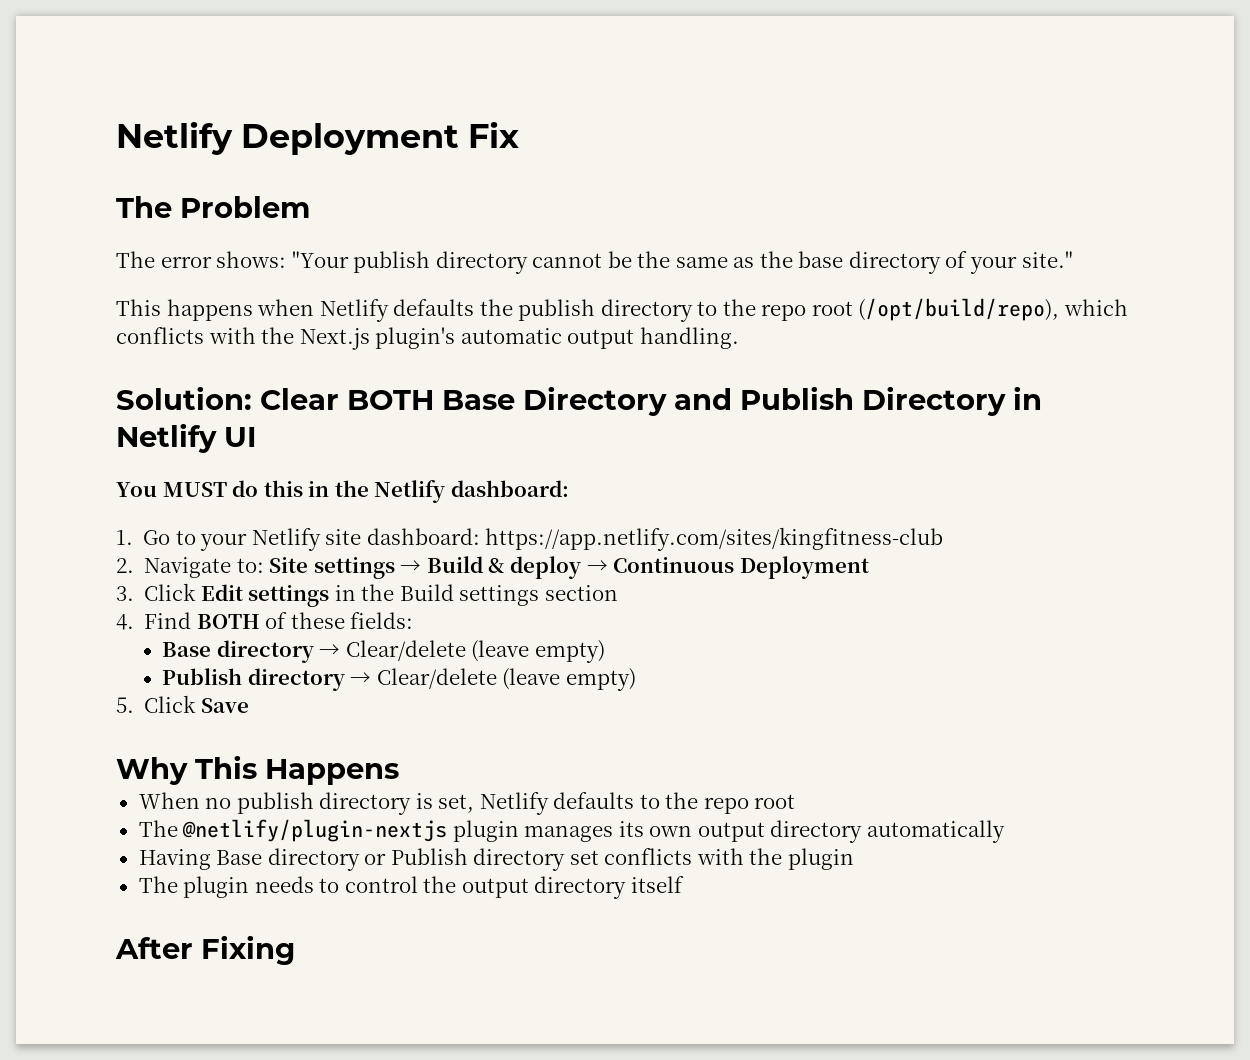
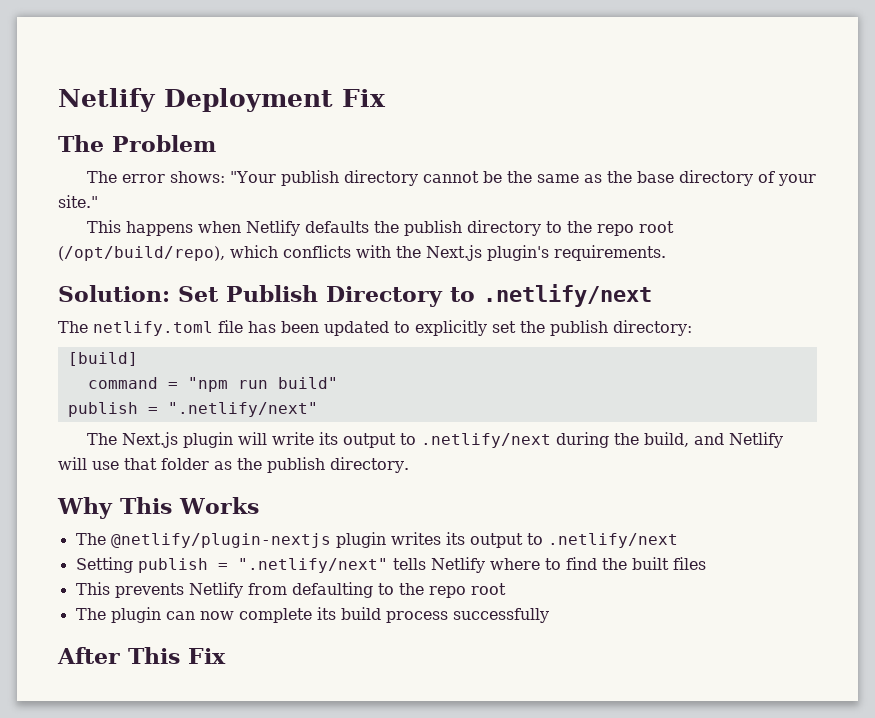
[460,327,739,349] [116,386,1042,416] [116,423,257,453] [116,480,569,503] [116,527,944,551] [116,556,869,579] [116,583,618,607] [116,612,414,630] [162,640,605,663] [162,668,636,691] [116,695,249,713] [116,755,399,785] [138,792,635,815] automatic output handling. // Solution: Clear BOTH Base Directory and Publish Directory in Netlify UI // You MUST do this in the Netlify dashboard: // 1. Go to your Netlify site dashboard: https://app.netlify.com/sites/kingfitness-club // 2. Navigate to: Site settings → Build & deploy → Continuous Deployment // 3. Click Edit settings in the Build settings section // 4. Find BOTH of these fields: // Base directory → Clear/delete (leave empty) // Publish directory → Clear/delete (leave empty) // 5. Click Save // Why This Happens // When no publish directory is set, Netlify defaults -> [554,245,666,261] [58,284,652,307] [58,320,692,336] [67,352,138,366] [87,377,338,392] [67,402,318,417] [87,432,784,448] [58,457,409,473] [57,497,259,519] [75,532,678,548] [75,557,706,573] [75,582,373,598] requirements. // Solution: Set Publish Directory to .netlify/next // The netlify.toml file has been updated to explicitly set the publish directory: // [build] // command = "npm run build" // publish = ".netlify/next" // The Next.js plugin will write its output to .netlify/next during the build, and Netlify will use that folder as the publish directory. // Why This Works // The @netlify/plugin-nextjs plugin writes its output to .netlify/next // Setting publish = ".netlify/next" tells Netlify where to find the built files // This prevents Netlify from defaulting
[182,819,1005,843] [138,848,854,871] [138,876,684,899] @netlify/plugin-nextjs plugin manages its own output directory automatically // Having Base directory or Publish directory set conflicts with the plugin // The plugin needs to control the output directory itself -> [110,607,549,623] plugin can now complete its build process successfully
[201,935,295,965] Fixing -> [128,647,226,664] This Fix

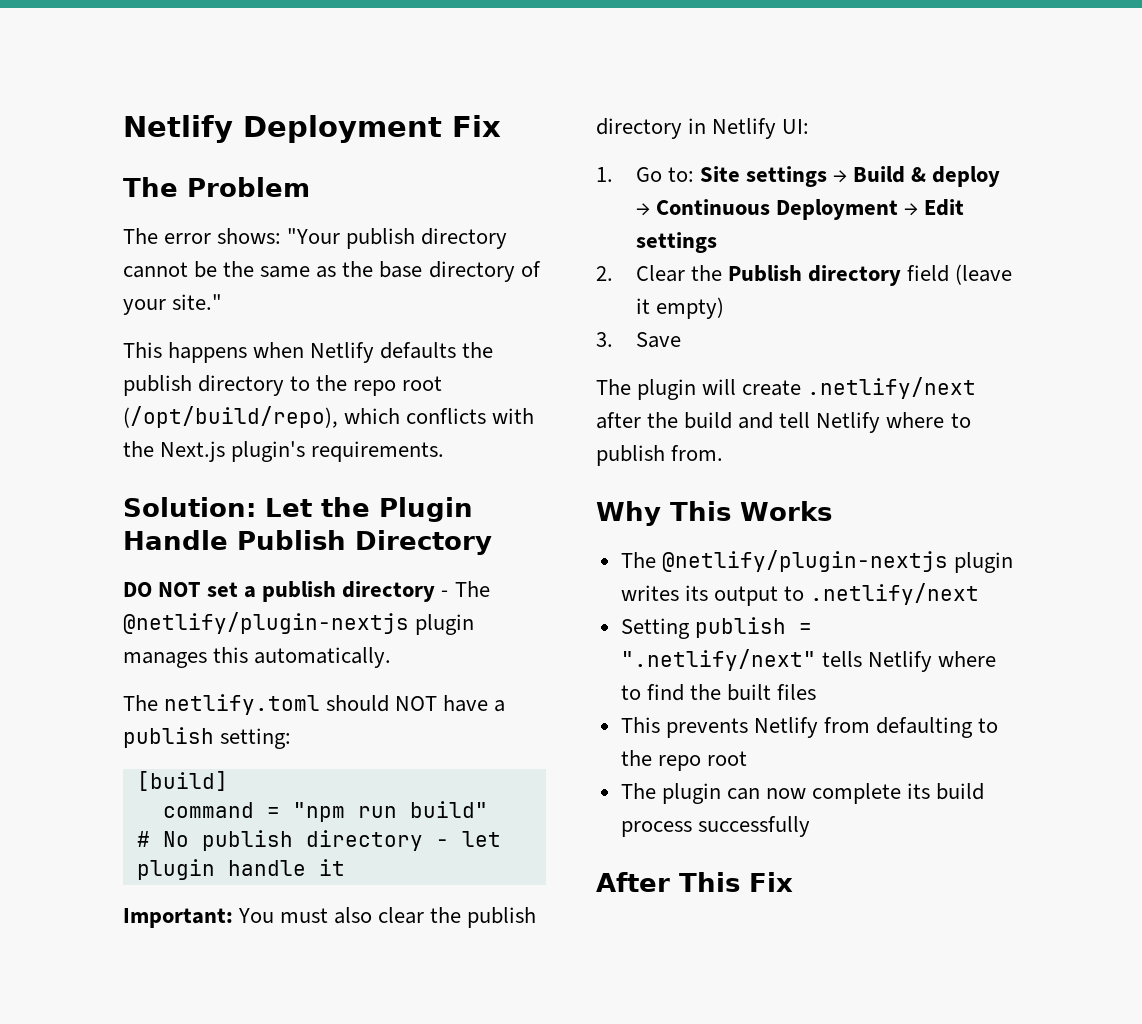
[178,284,652,307] [58,320,692,336] Set Publish Directory to .netlify/next // The netlify.toml file has been updated to explicitly set the publish directory: -> [265,497,473,522] [123,530,492,555] [123,581,490,602] [123,612,475,635] [123,647,392,668] [123,694,506,715] [123,727,292,749] Let the Plugin Handle Publish Directory // DO NOT set a publish directory - The @netlify/plugin-nextjs plugin manages this automatically. // The netlify.toml should NOT have a publish setting:
[67,402,318,417] [87,432,179,448] publish = ".netlify/next" // The Next.js -> [136,830,501,851] [136,859,345,880] [123,907,537,928] [596,118,810,139] [596,166,1001,187] [635,199,964,220] [635,232,717,253] [596,264,1013,286] [635,297,724,319] [596,332,681,348] [596,379,631,395] # No publish directory - let plugin handle it // Important: You must also clear the publish directory in Netlify UI: // 1. Go to: Site settings → Build & deploy → Continuous Deployment → Edit settings // 2. Clear the Publish directory field (leave it empty) // 3. Save // The
[272,432,784,448] [58,457,409,473] write its output to .netlify/next during the build, and Netlify will use that folder as the publish directory. -> [742,377,977,399] [596,412,971,433] [596,445,724,466] create .netlify/next after the build and tell Netlify where to publish from.

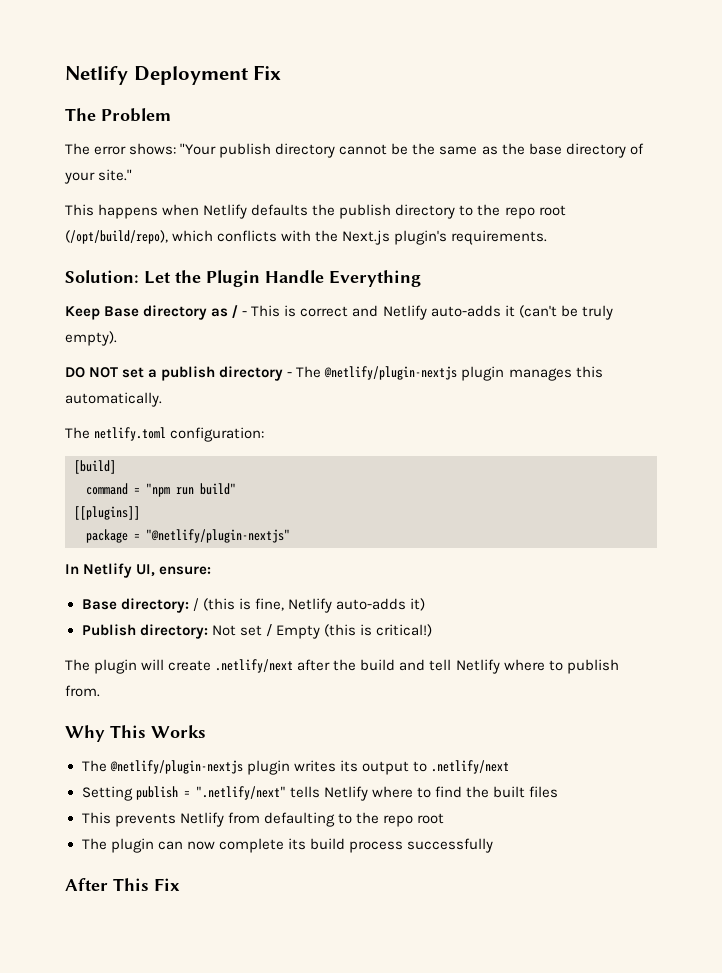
[237,530,492,555] Publish Directory -> [329,270,421,287] [65,305,613,320] [65,331,117,346] Everything // Keep Base directory as / - This is correct and Netlify auto-adds it (can't be truly empty).
[326,695,506,712] [123,727,292,749] should NOT have a publish setting: -> [170,427,265,442] configuration:
[136,830,501,851] [136,859,345,880] [123,907,537,928] [596,118,810,139] [596,166,1001,187] [635,199,964,220] [635,232,717,253] [596,264,1013,286] [635,297,724,319] [596,332,681,348] # No publish directory - let plugin handle it // Important: You must also clear the publish directory in Netlify UI: // 1. Go to: Site settings → Build & deploy → Continuous Deployment → Edit settings // 2. Clear the Publish directory field (leave it empty) // 3. Save -> [74,506,140,520] [86,529,290,543] [65,563,212,578] [81,598,425,613] [81,624,432,639] [[plugins]] // package = "@netlify/plugin-nextjs" // In Netlify UI, ensure: // Base directory: / (this is fine, Netlify auto-adds it) // Publish directory: Not set / Empty (this is critical!)

